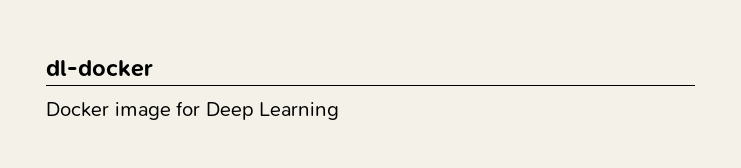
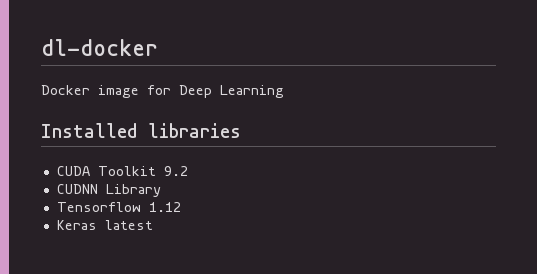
(340, 111) none -> [41,123,241,138] [56,166,188,176] [56,184,161,197] [56,202,181,212] [56,220,153,230] // Installed libraries // CUDA Toolkit 9.2 // CUDNN Library // Tensorflow 1.12 // Keras latest

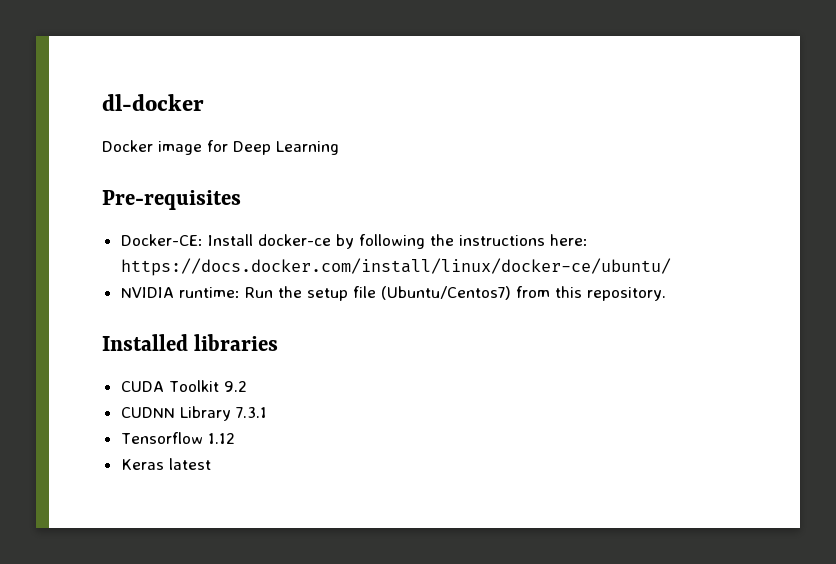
(284, 91) none -> [102,190,241,210] [120,234,588,249] [120,258,671,276] [120,286,666,301] // Pre-requisites // Docker-CE: Install docker-ce by following the instructions here: https://docs.docker.com/install/linux/docker-ce/ubuntu/ // NVIDIA runtime: Run the setup file (Ubuntu/Centos7) from this repository.
(161, 190) none -> [235,407,267,418] 7.3.1

